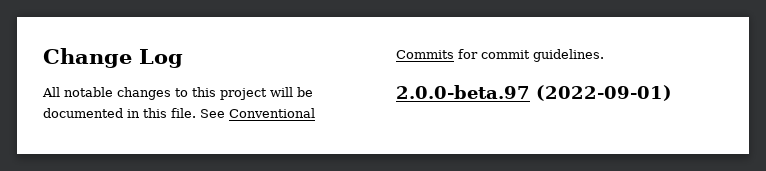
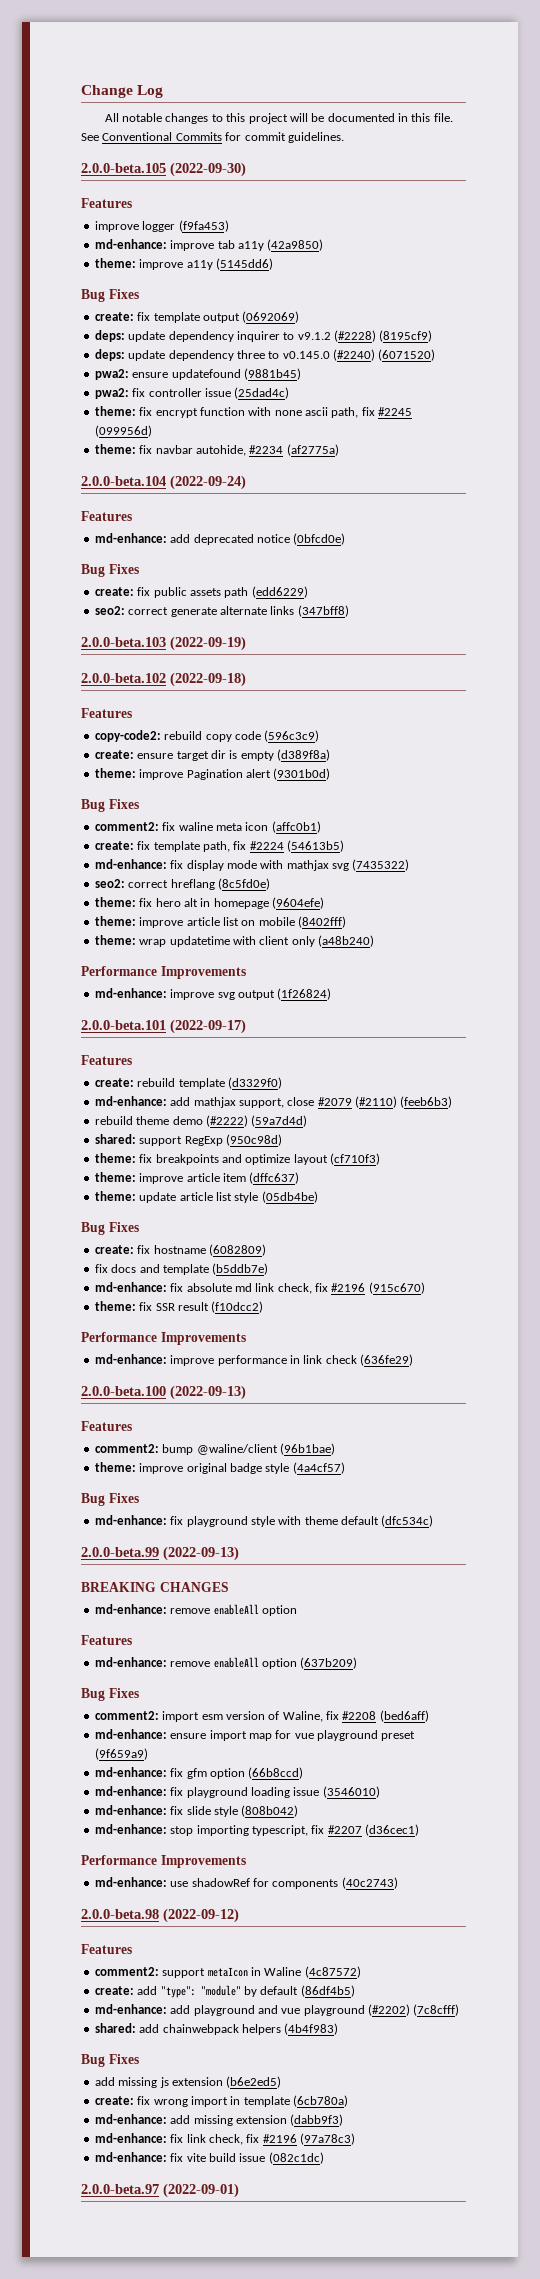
(604, 55) none -> [81,162,246,177] [81,198,132,208] [94,220,229,232] [94,239,324,251] [94,258,273,270] [81,289,139,302] [94,311,300,323] [94,330,433,342] [94,349,436,361] [94,368,301,380] [94,387,290,399] [94,406,413,418] [94,425,152,437] [94,444,339,456] [81,475,246,490] [81,511,132,521] [94,533,346,545] [81,564,139,577] [94,586,308,598] [94,605,349,617] [81,636,246,651] [81,672,246,687] [81,708,132,718] [94,730,320,742] [94,749,330,761] [94,768,331,780] [81,799,139,812] [94,821,321,833] [94,840,344,852] [94,859,410,871] [94,878,270,890] [94,897,324,909] [94,916,346,928] [94,935,374,947] [81,966,246,979] [94,988,332,1000] [81,1019,246,1034] [81,1055,132,1065] [94,1077,282,1089] [94,1096,453,1108] [94,1115,308,1127] [94,1134,282,1146] [94,1153,380,1165] [94,1172,300,1184] [94,1191,318,1203] [81,1222,139,1235] [94,1244,266,1256] [94,1263,269,1275] [94,1282,425,1294] [94,1301,264,1313] [81,1332,246,1345] [94,1354,413,1366] [81,1385,246,1400] [81,1421,132,1431] [94,1443,335,1455] [94,1462,345,1474] [81,1493,139,1506] [94,1515,434,1527] [81,1546,239,1561] [81,1582,229,1592] [94,1604,297,1616] [81,1635,132,1645] [94,1657,358,1669] [81,1688,139,1701] [94,1710,429,1722] [94,1729,416,1741] [94,1748,148,1760] [94,1767,304,1779] [94,1786,380,1798] [94,1805,299,1817] [94,1824,419,1836] [81,1855,246,1868] [94,1877,398,1889] [81,1908,239,1923] [81,1944,132,1954] [94,1966,361,1978] [94,1985,355,1998] [94,2004,460,2016] [94,2023,339,2035] [81,2054,139,2067] [94,2076,282,2088] [94,2095,348,2107] [94,2114,344,2126] [94,2133,355,2145] [94,2152,324,2164] // 2.0.0-beta.105 (2022-09-30) // Features // improve logger (f9fa453) // md-enhance: improve tab a11y (42a9850) // theme: improve a11y (5145dd6) // Bug Fixes // create: fix template output (0692069) // deps: update dependency inquirer to v9.1.2 (#2228) (8195cf9) // deps: update dependency three to v0.145.0 (#2240) (6071520) // pwa2: ensure updatefound (9881b45) // pwa2: fix controller issue (25dad4c) // theme: fix encrypt function with none ascii path, fix #2245 (099956d) // theme: fix navbar autohide, #2234 (af2775a) // 2.0.0-beta.104 (2022-09-24) // Features // md-enhance: add deprecated notice (0bfcd0e) // Bug Fixes // create: fix public assets path (edd6229) // seo2: correct generate alternate links (347bff8) // 2.0.0-beta.103 (2022-09-19) // 2.0.0-beta.102 (2022-09-18) // Features // copy-code2: rebuild copy code (596c3c9) // create: ensure target dir is empty (d389f8a) // theme: improve Pagination alert (9301b0d) // Bug Fixes // comment2: fix waline meta icon (affc0b1) // create: fix template path, fix #2224 (54613b5) // md-enhance: fix display mode with mathjax svg (7435322) // seo2: correct hreflang (8c5fd0e) // theme: fix hero alt in homepage (9604efe) // theme: improve article list on mobile (8402fff) // theme: wrap updatetime with client only (a48b240) // Performance Improvements // md-enhance: improve svg output (1f26824) // 2.0.0-beta.101 (2022-09-17) // Features // create: rebuild template (d3329f0) // md-enhance: add mathjax support, close #2079 (#2110) (feeb6b3) // rebuild theme demo (#2222) (59a7d4d) // shared: support RegExp (950c98d) // theme: fix breakpoints and optimize layout (cf710f3) // theme: improve article item (dffc637) // theme: update article list style (05db4be) // Bug Fixes // create: fix hostname (6082809) // fix docs and template (b5ddb7e) // md-enhance: fix absolute md link check, fix #2196 (915c670) // theme: fix SSR result (f10dcc2) // Performance Improvements // md-enhance: improve performance in link check (636fe29) // 2.0.0-beta.100 (2022-09-13) // Features // comment2: bump @waline/client (96b1bae) // theme: improve original badge style (4a4cf57) // Bug Fixes // md-enhance: fix playground style with theme default (dfc534c) // 2.0.0-beta.99 (2022-09-13) // BREAKING CHANGES // md-enhance: remove enableAll option // Features // md-enhance: remove enableAll option (637b209) // Bug Fixes // comment2: import esm version of Waline, fix #2208 (bed6aff) // md-enhance: ensure import map for vue playground preset (9f659a9) // md-enhance: fix gfm option (66b8ccd) // md-enhance: fix playground loading issue (3546010) // md-enhance: fix slide style (808b042) // md-enhance: stop importing typescript, fix #2207 (d36cec1) // Performance Improvements // md-enhance: use shadowRef for components (40c2743) // 2.0.0-beta.98 (2022-09-12) // Features // comment2: support metaIcon in Waline (4c87572) // create: add "type": "module" by default (86df4b5) // md-enhance: add playground and vue playground (#2202) (7c8cfff) // shared: add chainwebpack helpers (4b4f983) // Bug Fixes // add missing js extension (b6e2ed5) // create: fix wrong import in template (6cb780a) // md-enhance: add missing extension (dabb9f3) // md-enhance: fix link check, fix #2196 (97a78c3) // md-enhance: fix vite build issue (082c1dc)

